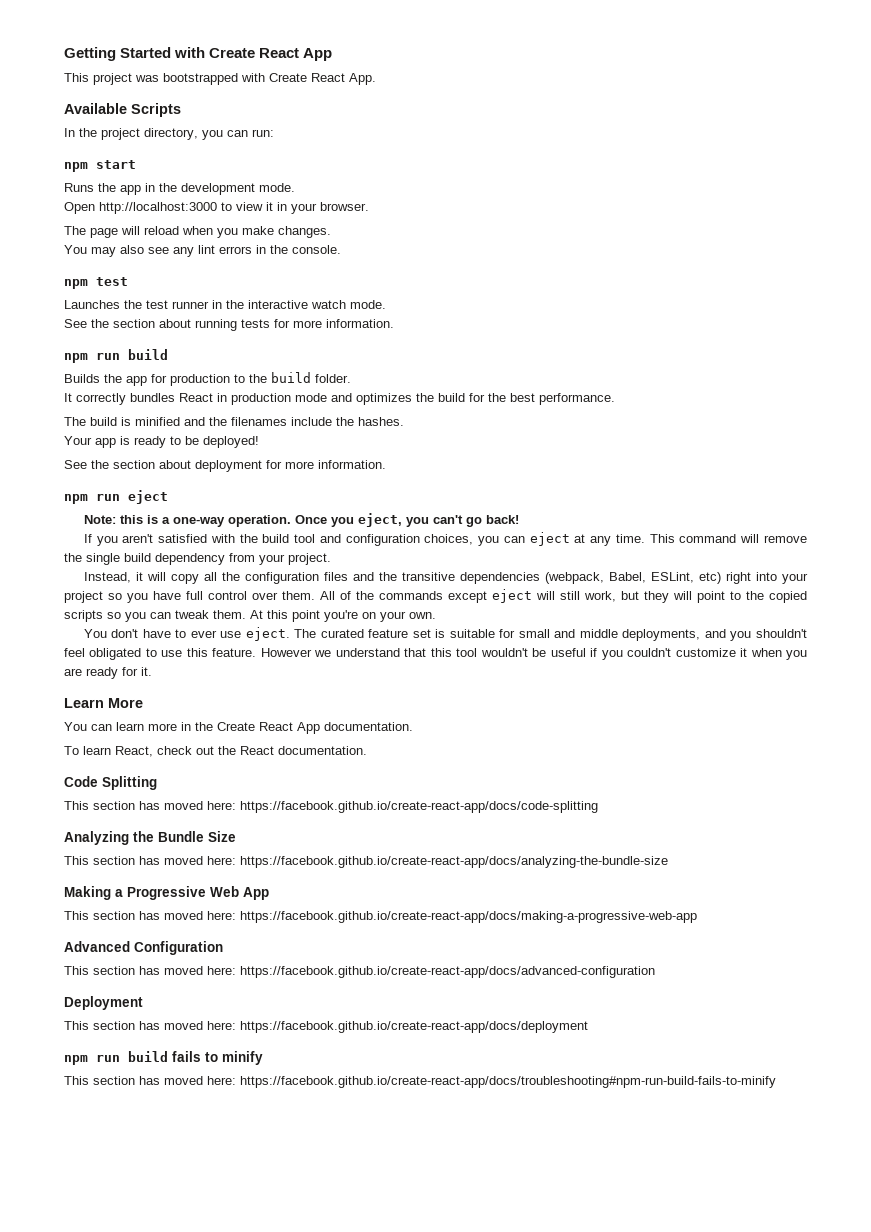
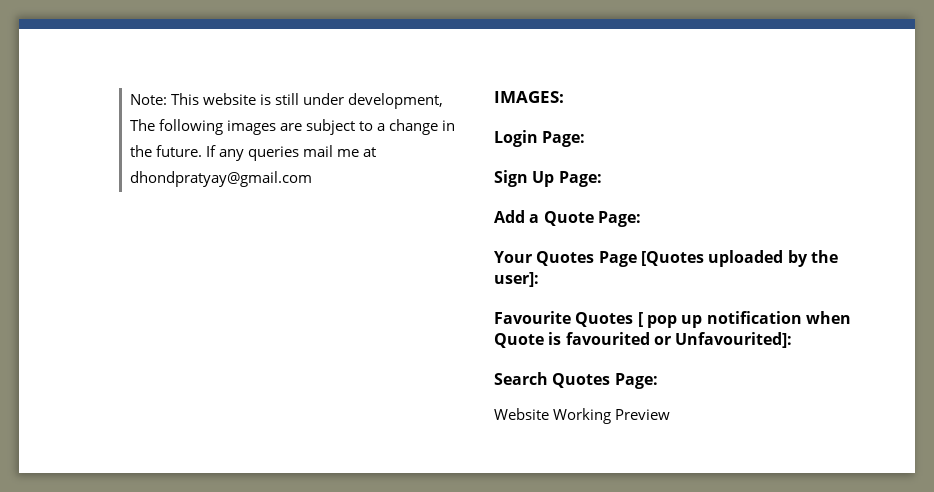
[64,47,333,61] [64,73,376,85] [64,103,181,117] [64,128,274,140] [64,160,136,172] [64,183,295,195] [64,202,369,214] [64,226,331,238] [64,245,341,257] [64,277,128,289] [64,300,386,309] [64,319,394,331] [64,349,168,363] [64,372,351,386] [64,393,615,405] [64,417,404,426] [64,436,259,448] [64,460,386,472] [64,490,168,504] [83,513,519,527] [83,532,807,546] [64,553,331,565] [83,572,808,584] [64,589,807,603] [64,610,436,622] [83,627,807,641] [64,648,808,660] [64,667,152,679] [64,698,143,708] [64,722,413,734] [64,746,367,757] [64,776,157,790] [64,801,598,813] [64,831,236,845] [64,856,668,868] [64,886,269,900] [64,911,697,923] [64,941,223,955] [64,966,655,978] [64,996,143,1010] [64,1021,588,1033] [64,1051,263,1065] [64,1076,776,1088] Getting Started with Create React App // This project was bootstrapped with Create React App. // Available Scripts // In the project directory, you can run: // npm start // Runs the app in the development mode. // Open http://localhost:3000 to view it in your browser. // The page will reload when you make changes. // You may also see any lint errors in the console. // npm test // Launches the test runner in the interactive watch mode. // See the section about running tests for more information. // npm run build // Builds the app for production to the build folder. // It correctly bundles React in production mode and optimizes the build for the best performance. // The build is minified and the filenames include the hashes. // Your app is ready to be deployed! // See the section about deployment for more information. // npm run eject // Note: this is a one-way operation. Once you eject, you can't go back! // If you aren't satisfied with the build tool and configuration choices, you can eject at any time. This command will remove the single build dependency from your project. // Instead, it will copy all the configuration files and the transitive dependencies (webpack, Babel, ESLint, etc) right into your project so you have full control over them. All of the commands except eject will still work, but they will point to the copied scripts so you can tweak them. At this point you're on your own. // You don't have to ever use eject. The curated feature set is suitable for small and middle deployments, and you shouldn't feel obligated to use this feature. However we understand that this tool wouldn't be useful if you couldn't customize it when you are ready for it. // Learn More // You can learn more in the Create React App documentation. // To learn React, check out the React documentation. // Code Splitting // This section has moved here: https://facebook.github.io/create-react-app/docs/code-splitting // Analyzing the Bundle Size // This section has moved here: https://facebook.github.io/create-react-app/docs/analyzing-the-bundle-size // Making a Progressive Web App // This section has moved here: https://facebook.github.io/create-react-app/docs/making-a-progressive-web-app // Advanced Configuration // This section has moved here: https://facebook.github.io/create-react-app/docs/advanced-configuration // Deployment // This section has moved here: https://facebook.github.io/create-react-app/docs/deployment // npm run build fails to minify // This section has moved here: https://facebook.github.io/create-react-app/docs/troubleshooting#npm-run-build-fails-to-minify -> [129,93,444,109] [129,119,456,135] [129,145,377,161] [129,171,312,187] [494,91,564,103] [494,130,586,147] [494,170,602,187] [494,210,641,227] [494,250,838,267] [494,272,539,287] [494,311,851,328] [494,332,793,348] [494,372,658,389] [494,408,671,424] Note: This website is still under development, The following images are subject to a change in the future. If any queries mail me at dhondpratyay@gmail.com // IMAGES: // Login Page: // Sign Up Page: // Add a Quote Page: // Your Quotes Page [Quotes uploaded by the user]: // Favourite Quotes [ pop up notification when Quote is favourited or Unfavourited]: // Search Quotes Page: // Website Working Preview

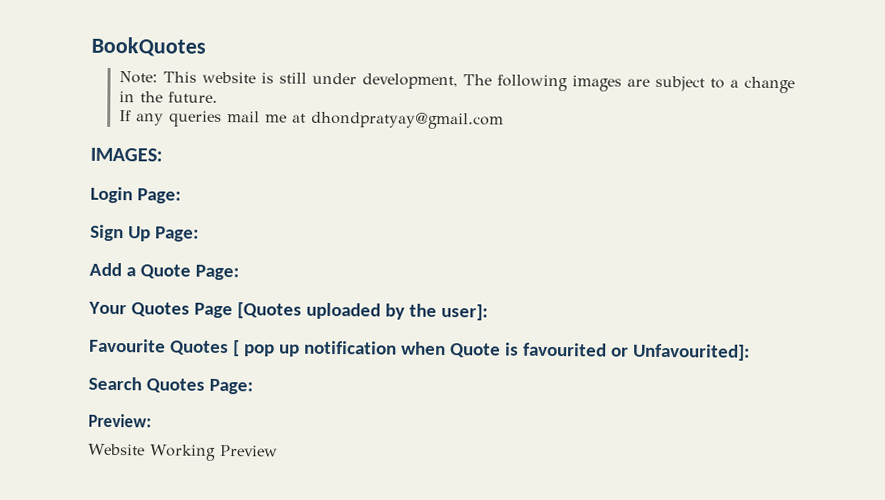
(129, 99) none -> [91,36,206,57] BookQuotes //
(203, 151) none -> (218, 97) //
(658, 381) none -> [88,413,152,428] // Preview:

